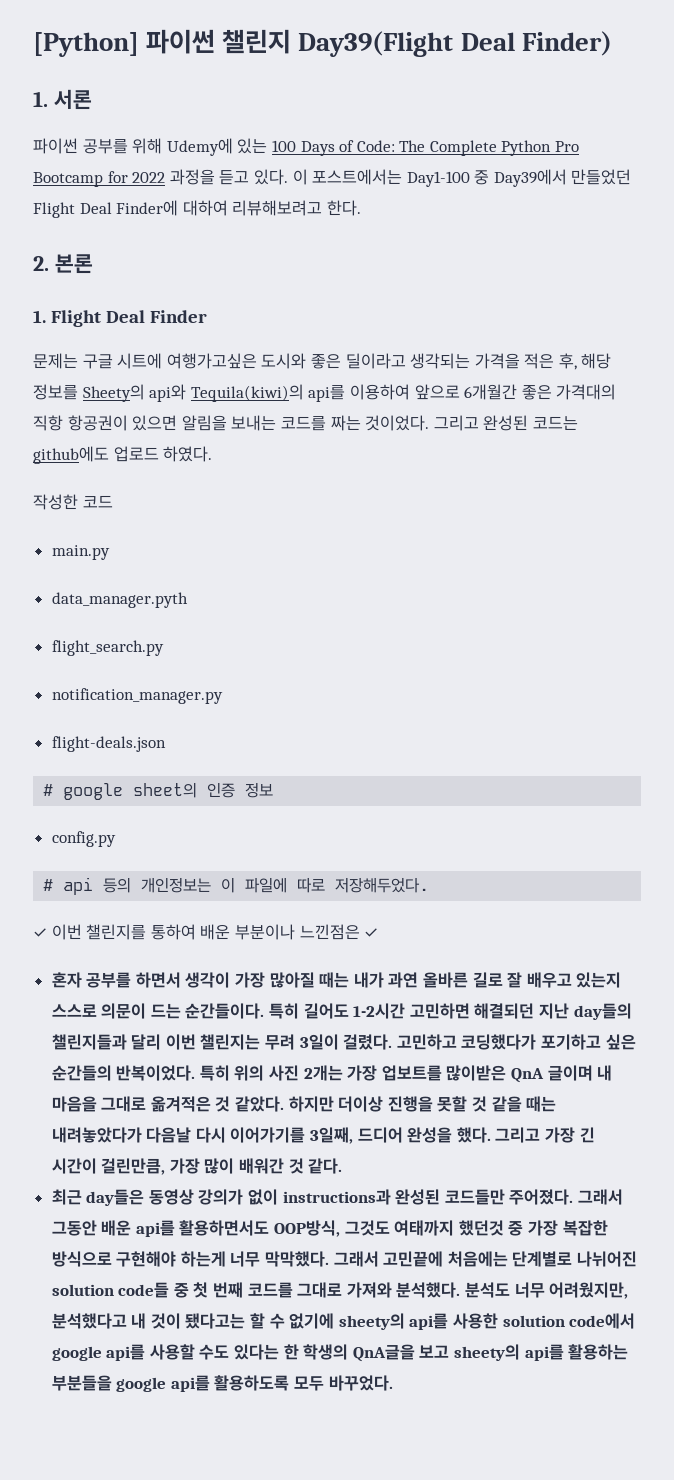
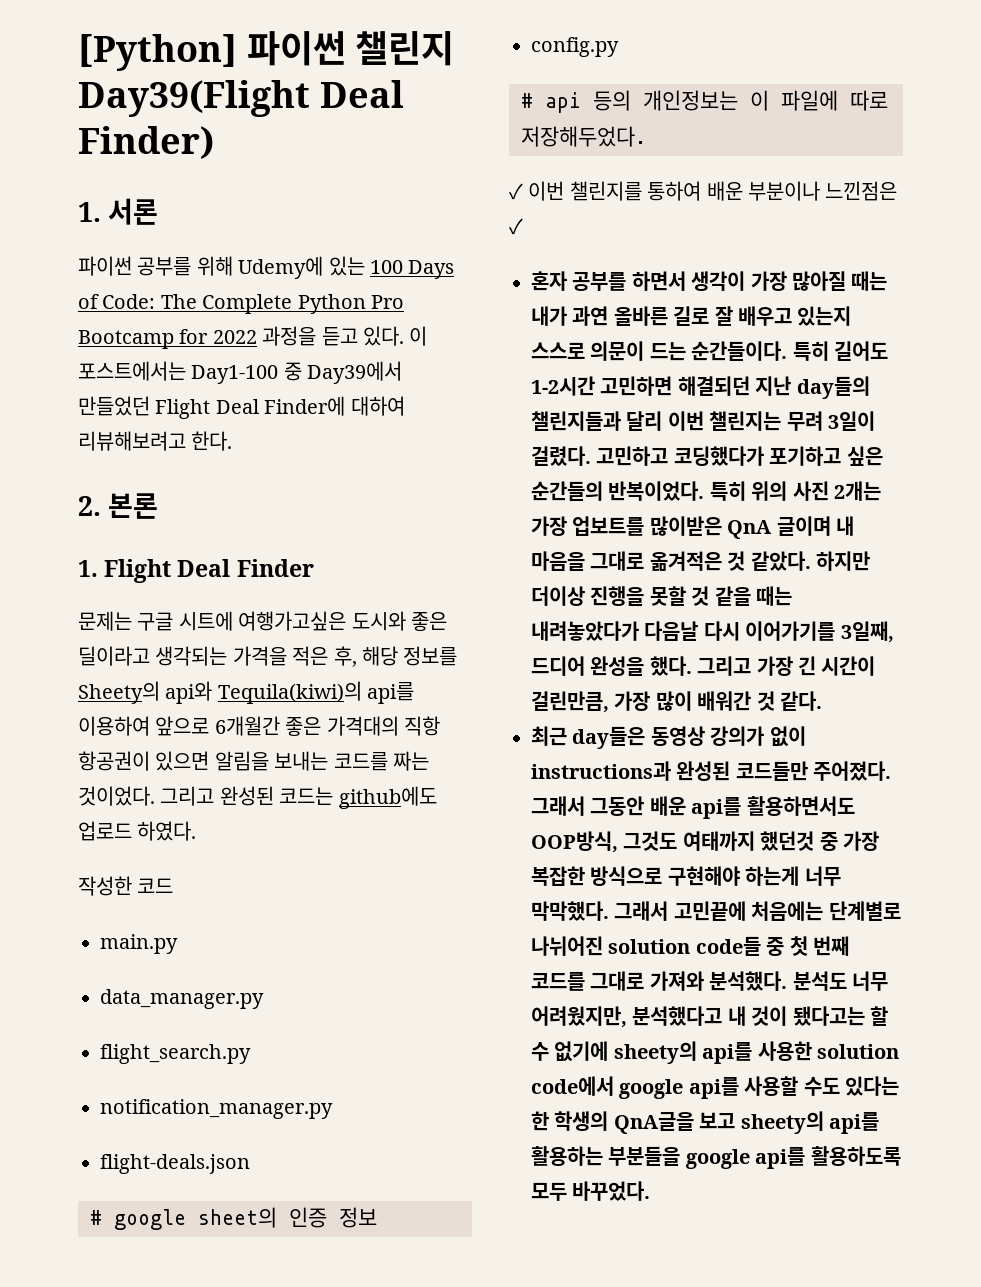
[51,592,188,608] data_manager.pyth -> [100,989,264,1009] data_manager.py

